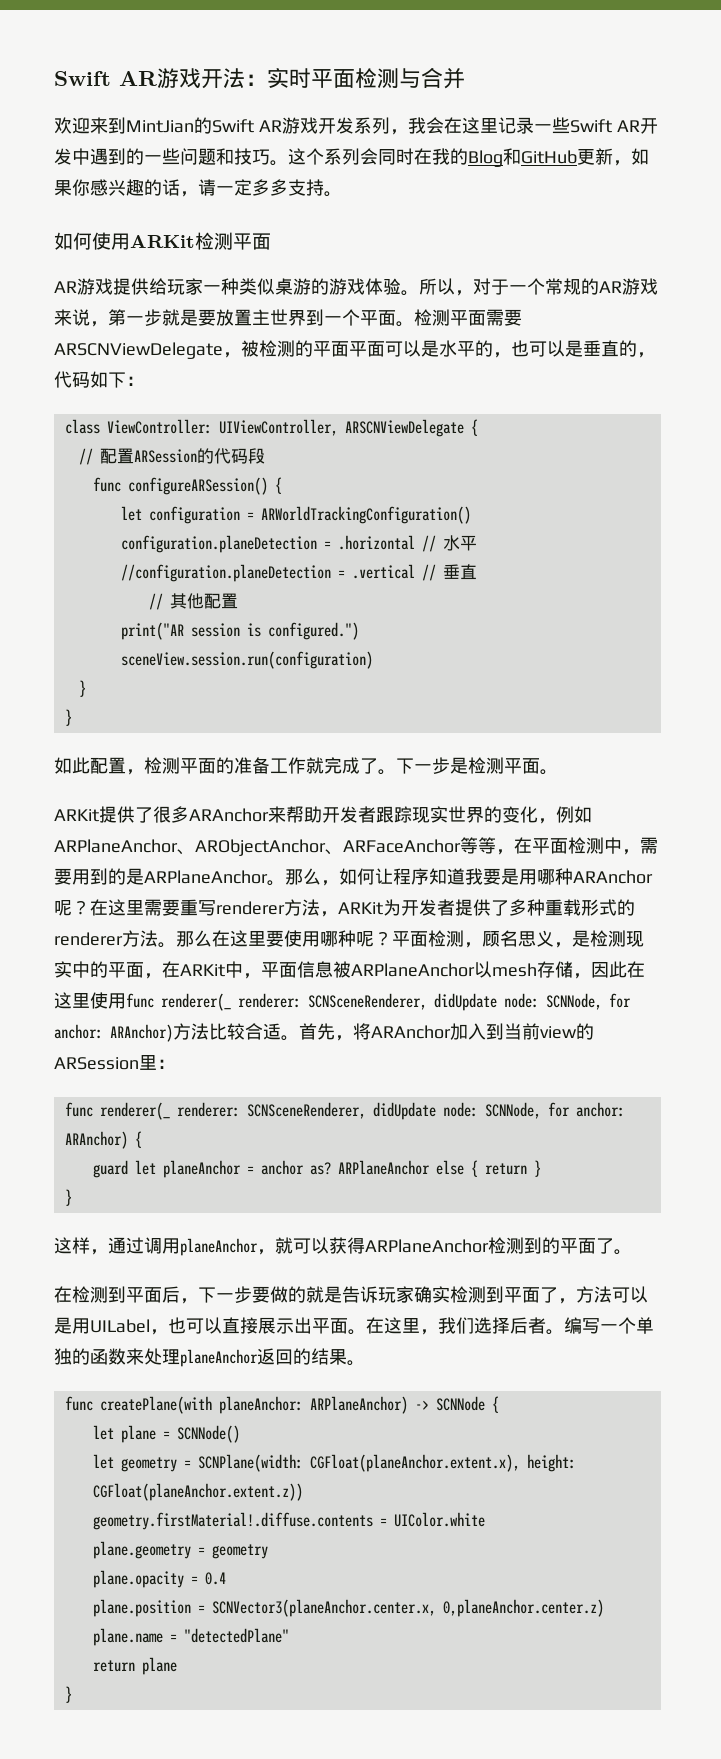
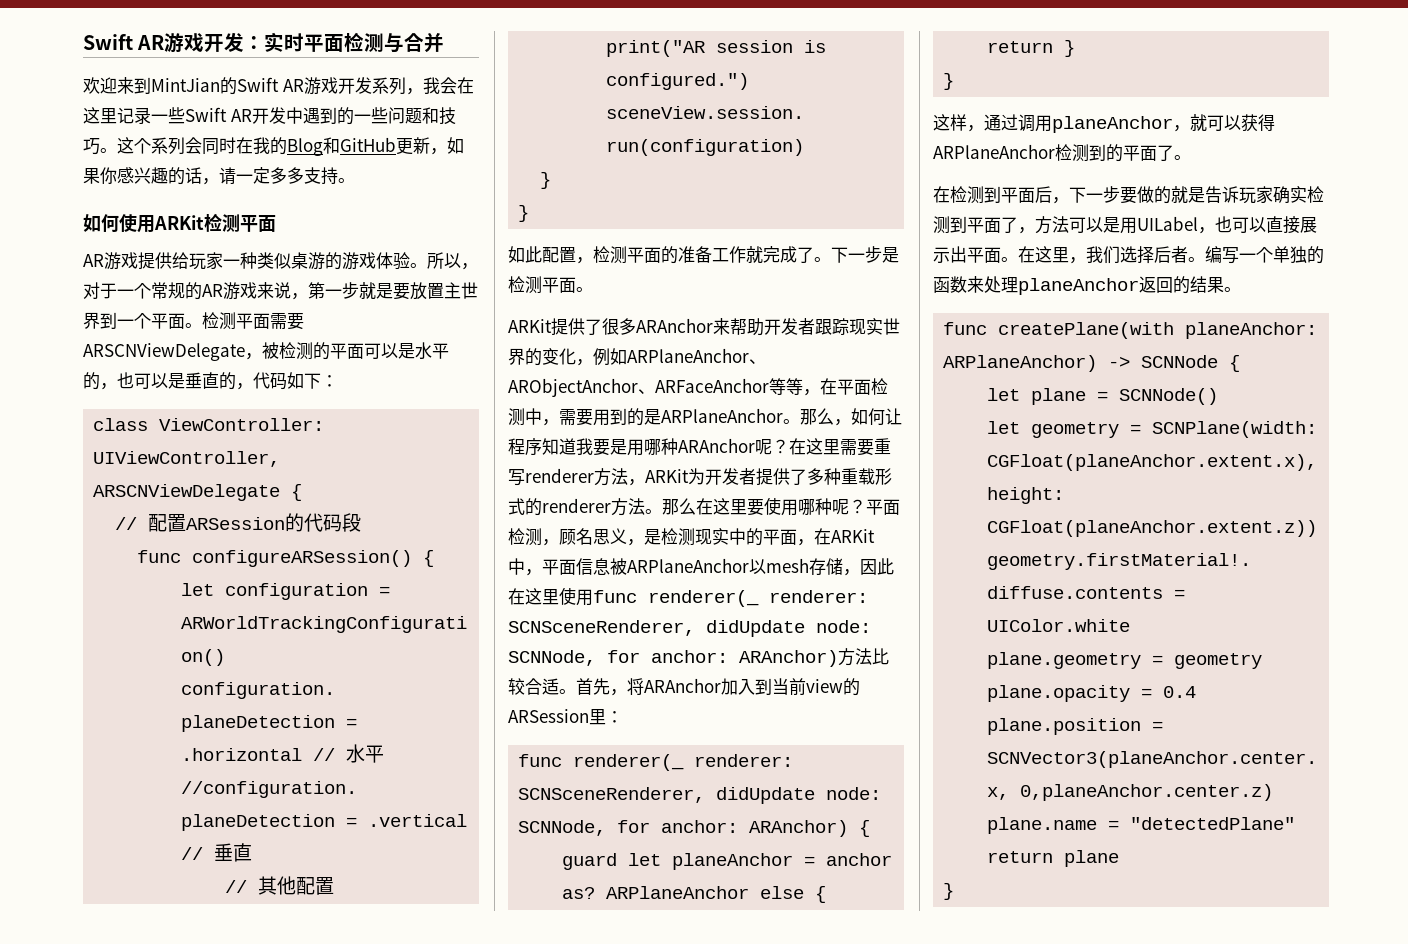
[54,68,245,89] Swift AR游戏开法 -> [83,32,245,53] Swift AR游戏开发
[349,341,385,357] 平面 -> (364, 351) none

